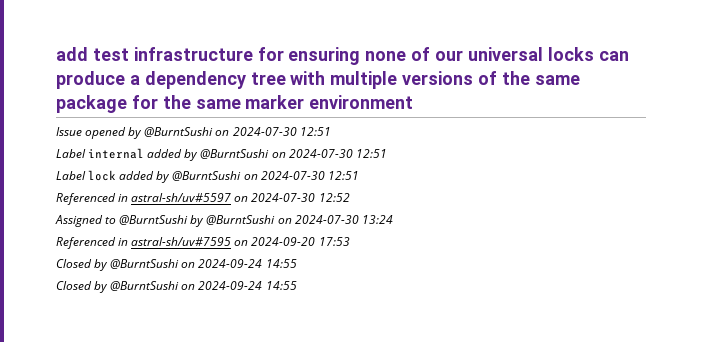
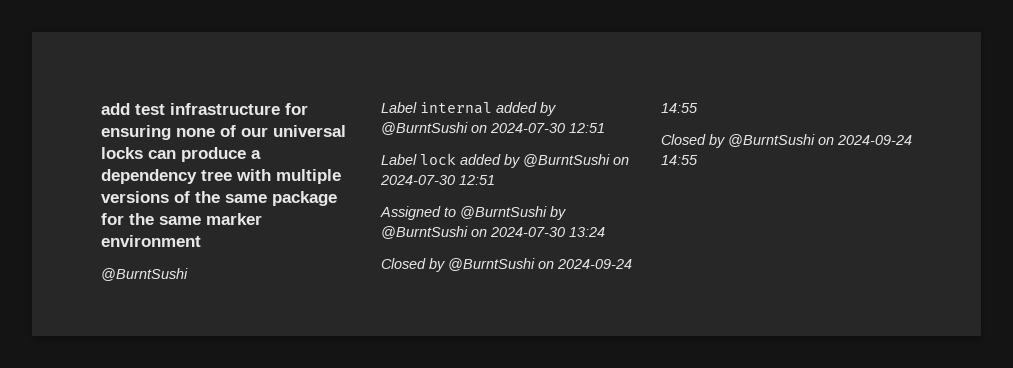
[56,127,331,139] Issue opened by @BurntSushi on 2024-07-30 12:51 -> [101,268,188,281] @BurntSushi
[56,193,350,205] // Referenced in astral-sh/uv#5597 on 2024-07-30 12:52 -> (495, 180) none
[56,237,350,249] // Referenced in astral-sh/uv#7595 on 2024-09-20 17:53 -> (605, 232) none

